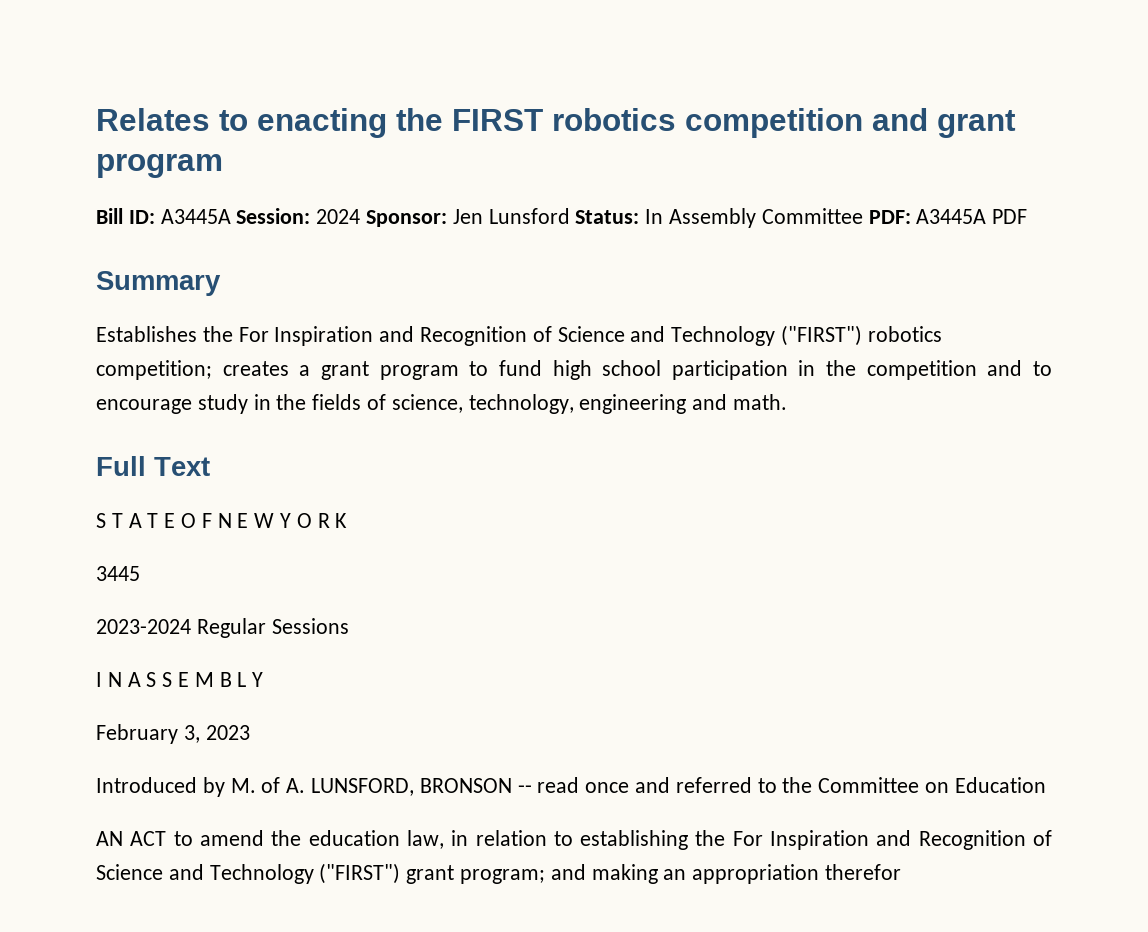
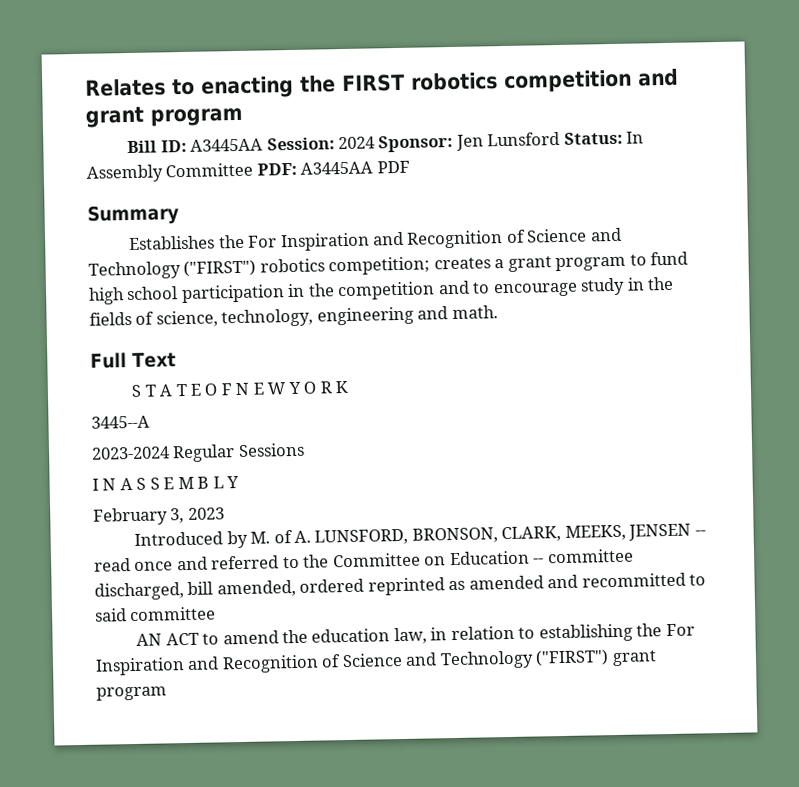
[160,209,231,224] A3445A -> [190,138,264,152] A3445AA
[916,209,987,224] A3445A -> [300,161,374,175] A3445AA
[96,566,140,581] 3445 -> [91,415,150,429] 3445--A
[419,778,512,793] BRONSON -> [411,523,692,544] BRONSON, CLARK, MEEKS, JENSEN
(1046, 785) none -> [533,548,634,564] [94,572,707,601] [94,606,217,622] -- committee discharged, bill amended, ordered reprinted as amended and recommitted to said committee
[460,864,902,884] program; and making an appropriation therefor -> [96,686,167,701] program

